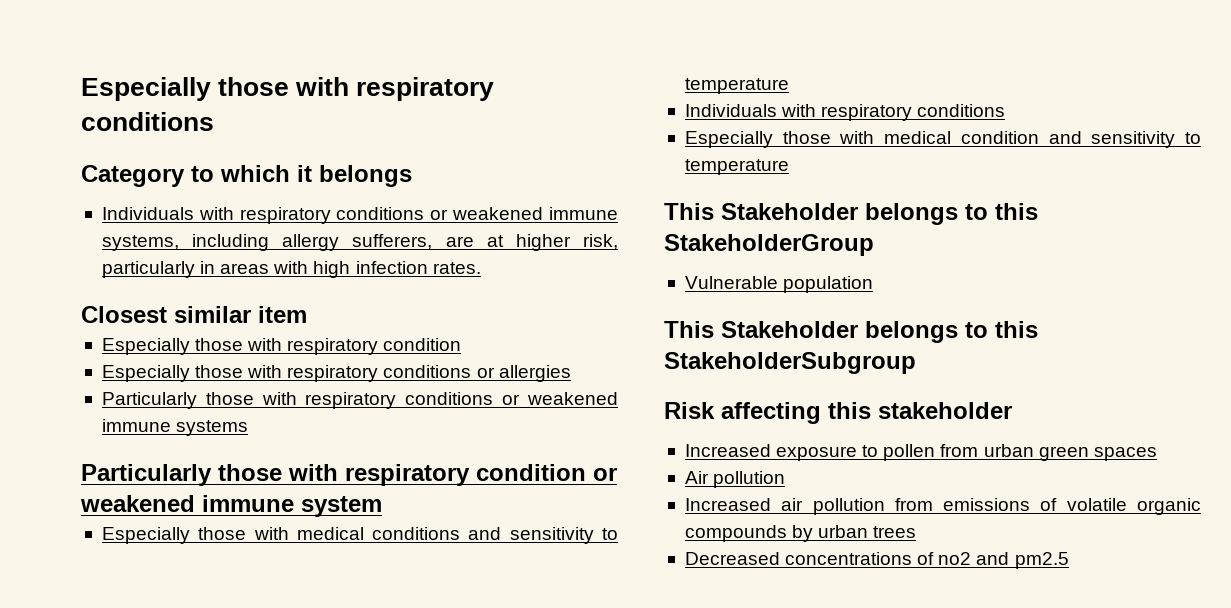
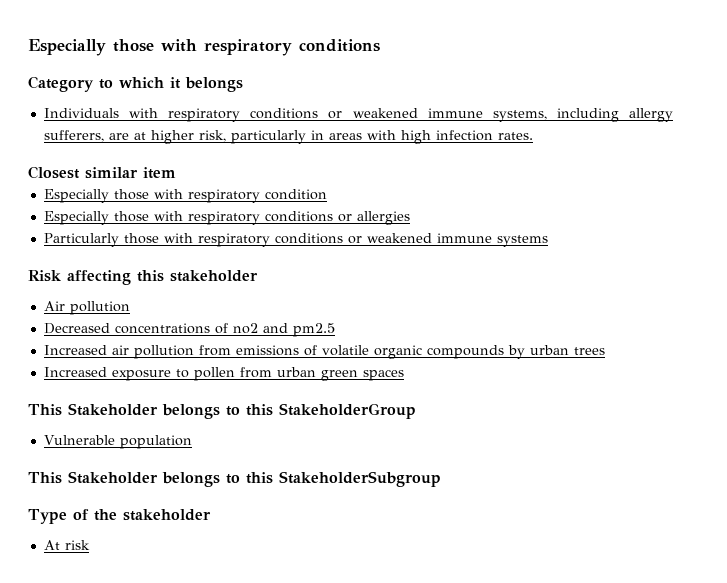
[81,464,617,486] [80,495,382,517] [101,527,618,544] [684,78,789,94] [684,104,1006,121] [684,131,1201,148] [684,159,789,175] Particularly those with respiratory condition or weakened immune system // Especially those with medical conditions and sensitivity to temperature // Individuals with respiratory conditions // Especially those with medical condition and sensitivity to temperature -> [28,270,258,285] [43,301,130,315] [43,323,335,337] [43,345,605,359] [43,367,404,381] Risk affecting this stakeholder // Air pollution // Decreased concentrations of no2 and pm2.5 // Increased air pollution from emissions of volatile organic compounds by urban trees // Increased exposure to pollen from urban green spaces
[664,402,1012,424] [684,444,1157,461] [684,471,786,488] [684,498,1201,515] [684,525,917,542] [684,552,1069,569] Risk affecting this stakeholder // Increased exposure to pollen from urban green spaces // Air pollution // Increased air pollution from emissions of volatile organic compounds by urban trees // Decreased concentrations of no2 and pm2.5 -> [28,509,211,524] [43,540,90,550] Type of the stakeholder // At risk

